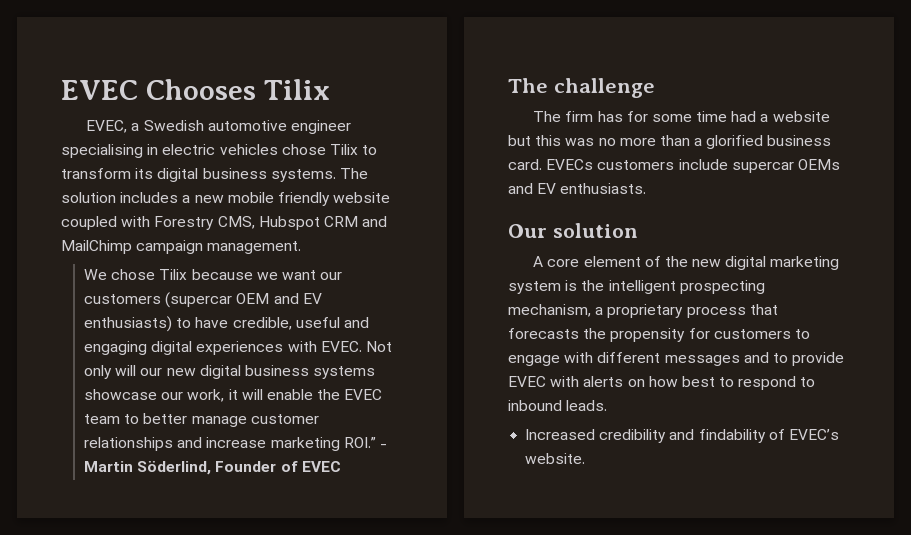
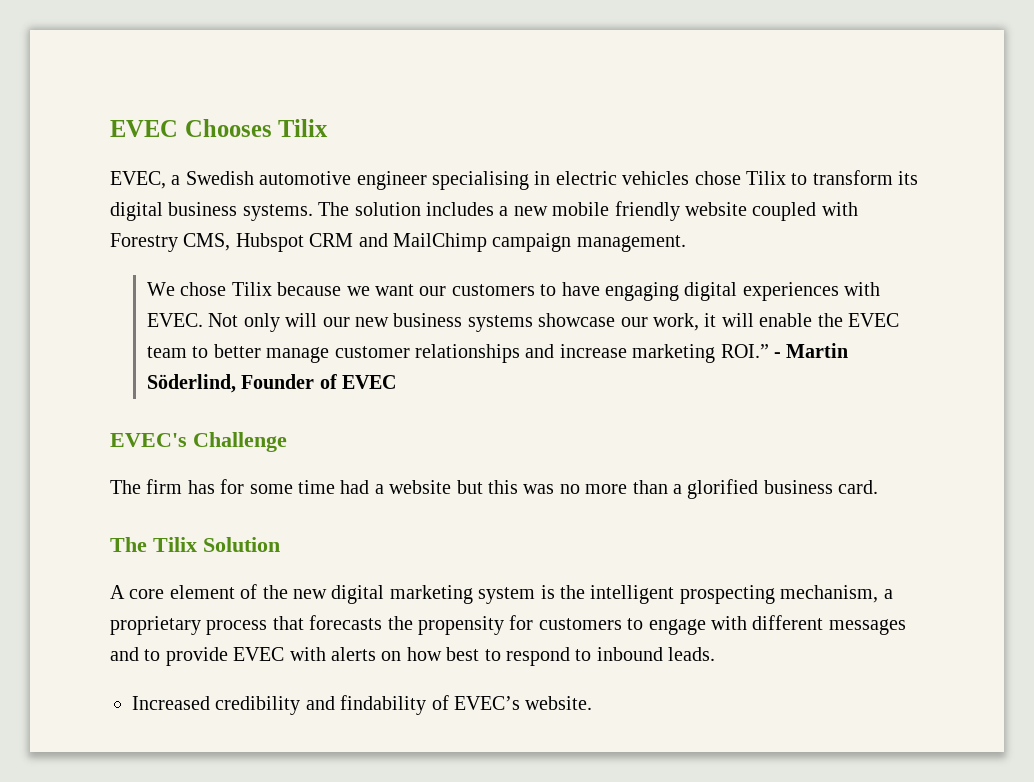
[165,292,322,308] [84,316,369,332] (supercar OEM and EV enthusiasts) to have credible, useful and -> [540,282,600,296] to have
[199,365,241,379] digital -> (389, 322) none
[508,78,655,98] The challenge -> [110,432,287,452] EVEC's Challenge
[546,159,840,173] [508,183,647,194] [508,223,638,238] EVECs customers include supercar OEMs and EV enthusiasts. // Our solution -> [110,537,280,552] // The Tilix Solution

